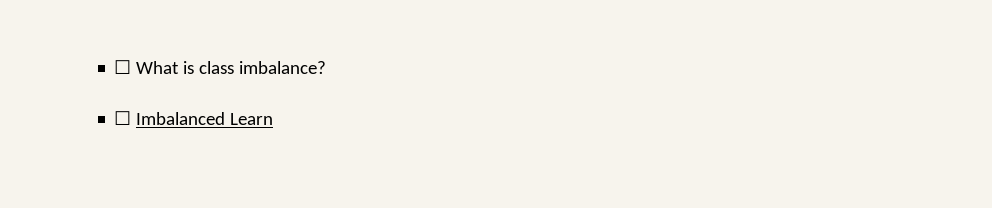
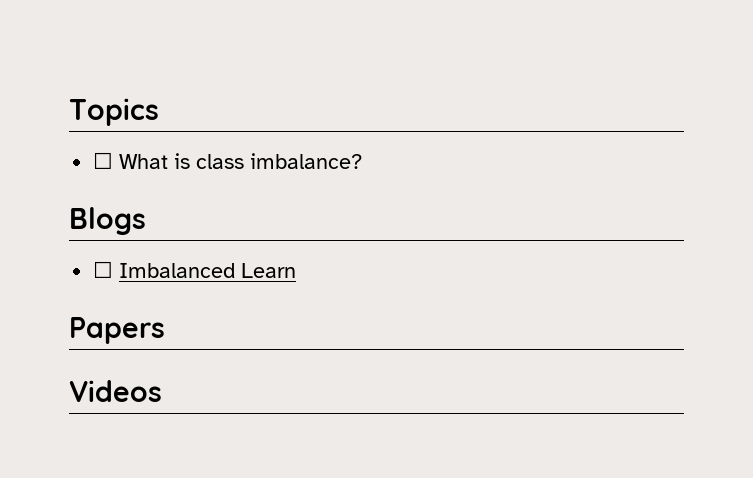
(114, 67) none -> [69,98,159,126] Topics //
(327, 67) none -> [69,207,146,235] // Blogs
(274, 119) none -> [69,317,165,344] [69,380,162,402] // Papers // Videos

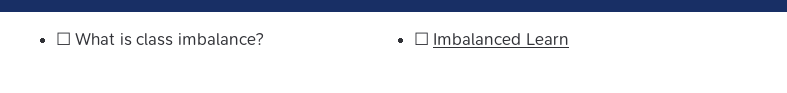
[69,98,159,126] Topics // -> (55, 38) none
[69,207,146,235] // Blogs -> (265, 39) none
[69,317,165,344] [69,380,162,402] // Papers // Videos -> (569, 39) none

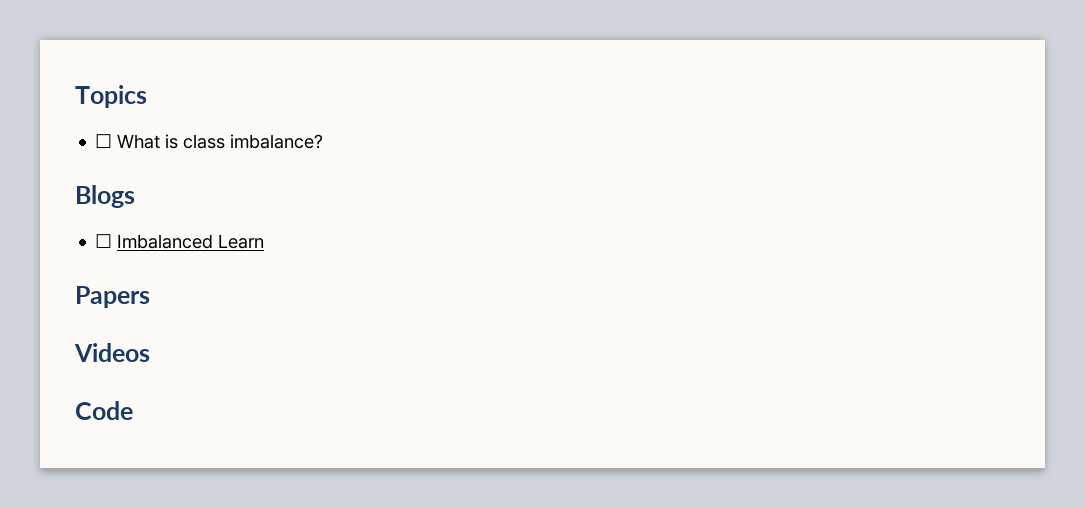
(55, 38) none -> [75,85,147,108] Topics //
(265, 39) none -> [75,185,135,208] // Blogs
(569, 39) none -> [75,286,150,308] [74,343,150,362] [75,401,133,420] // Papers // Videos // Code

